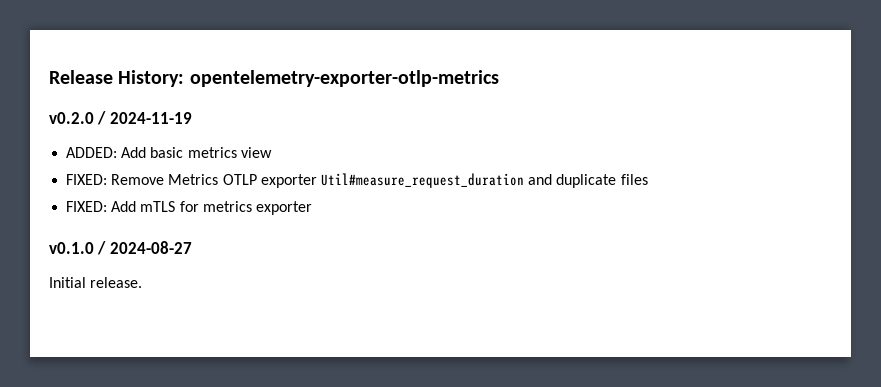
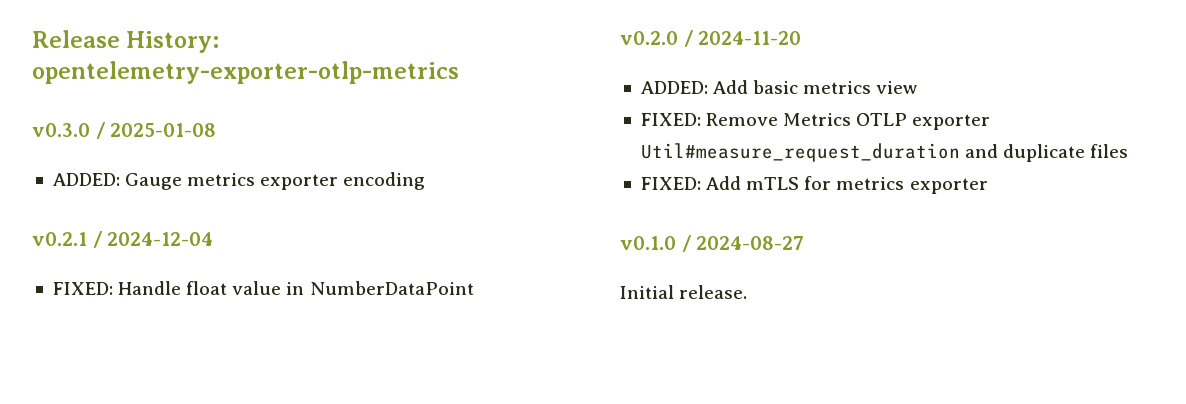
(499, 78) none -> [32,122,217,139] [52,172,426,190] [32,231,214,248] [52,281,474,295] // v0.3.0 / 2025-01-08 // ADDED: Gauge metrics exporter encoding // v0.2.1 / 2024-12-04 // FIXED: Handle float value in NumberDataPoint
[109,112,192,124] 2024-11-19 -> [698,31,802,45] 2024-11-20

